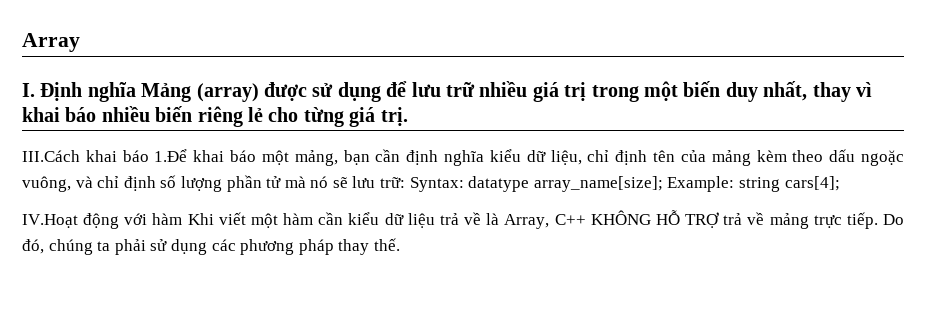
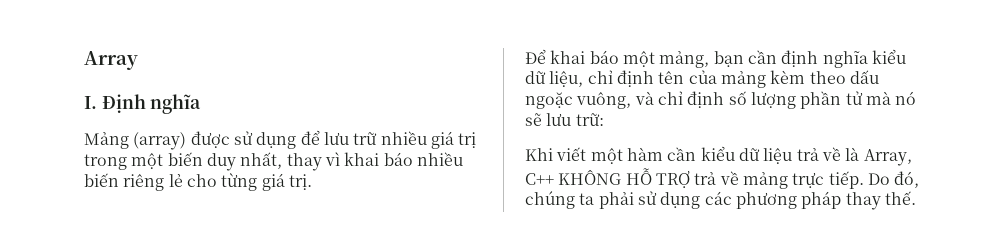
(136, 92) none -> (202, 104) //
[22,149,188,162] III.Cách khai báo 1.Để -> [525,49,546,64] Để
[409,176,840,192] [22,213,183,229] Syntax: datatype array_name[size]; Example: string cars[4]; // IV.Hoạt động với hàm -> (604, 119) //

